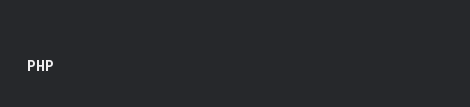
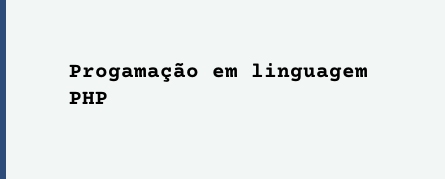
(27, 65) none -> [69,62,368,82] Progamação em linguagem

